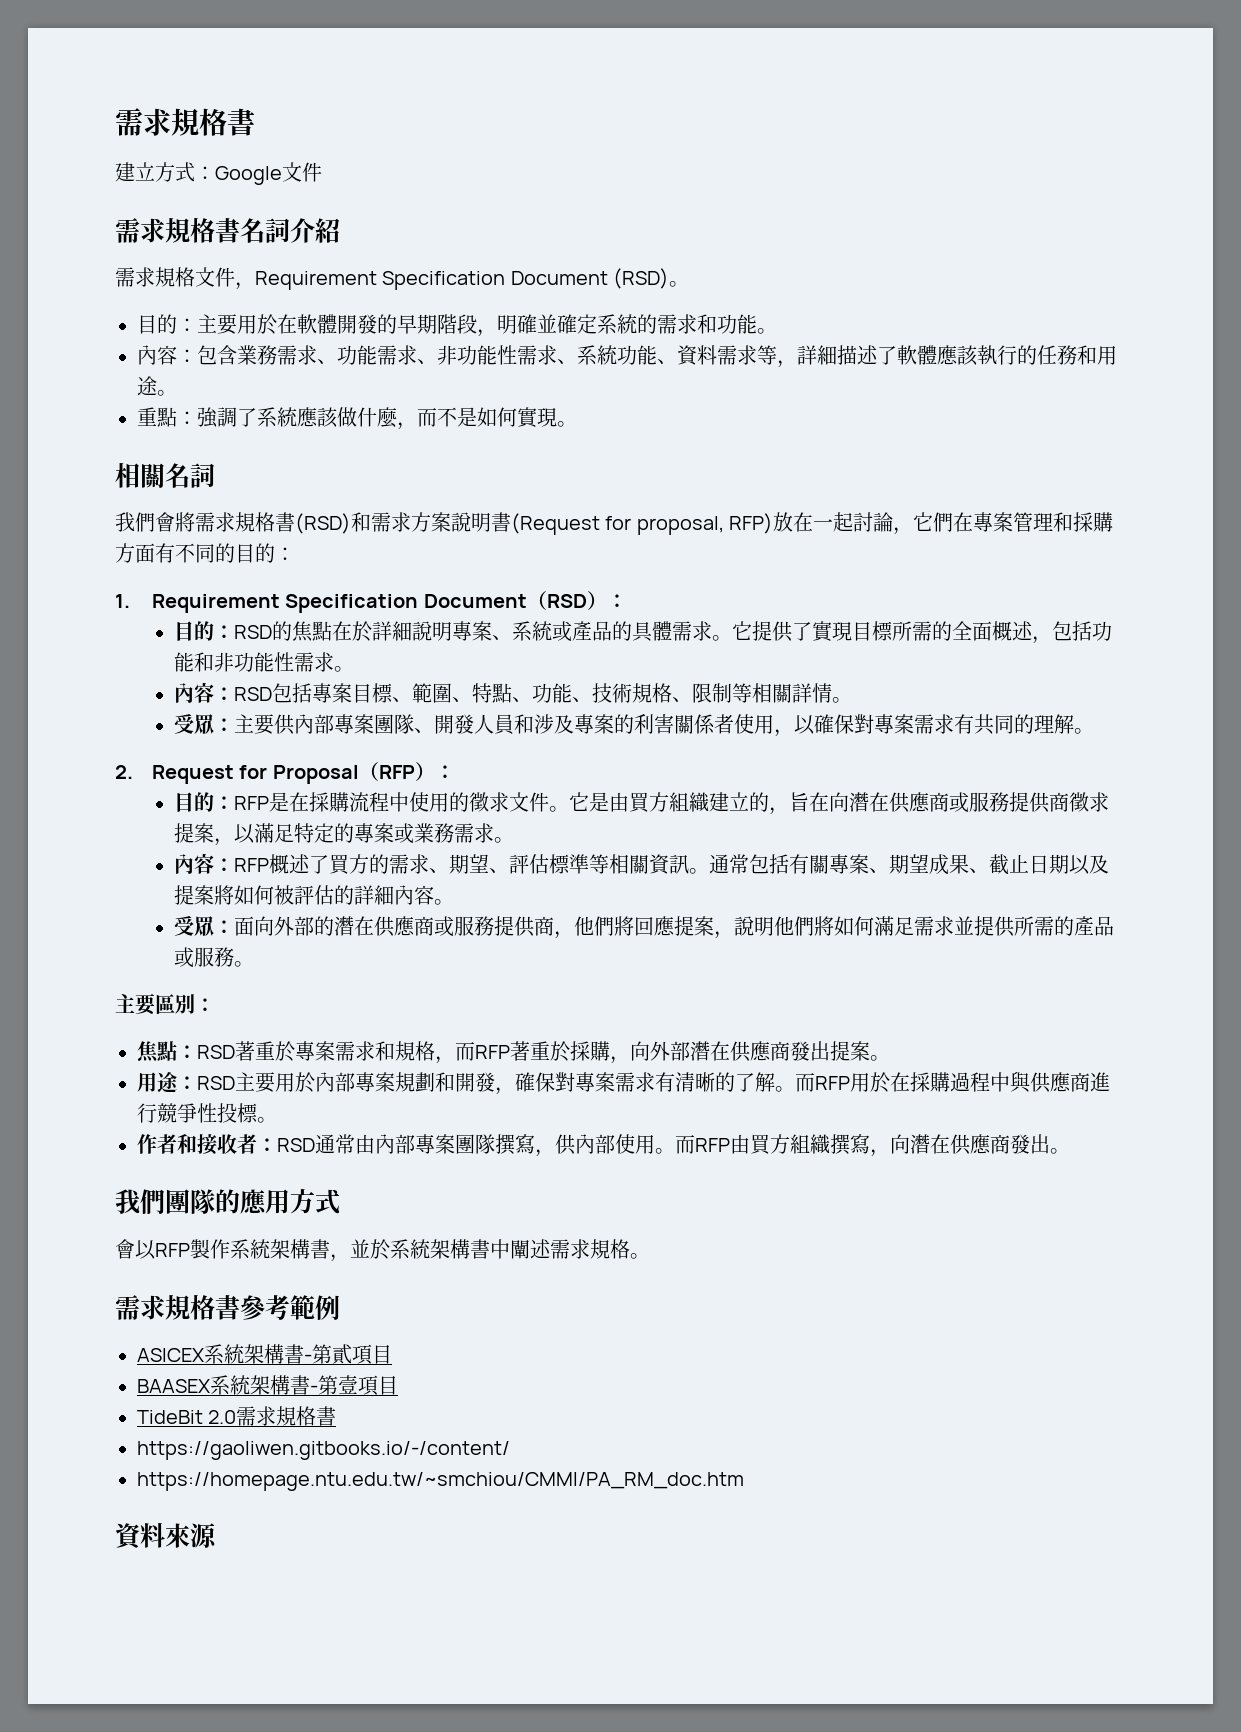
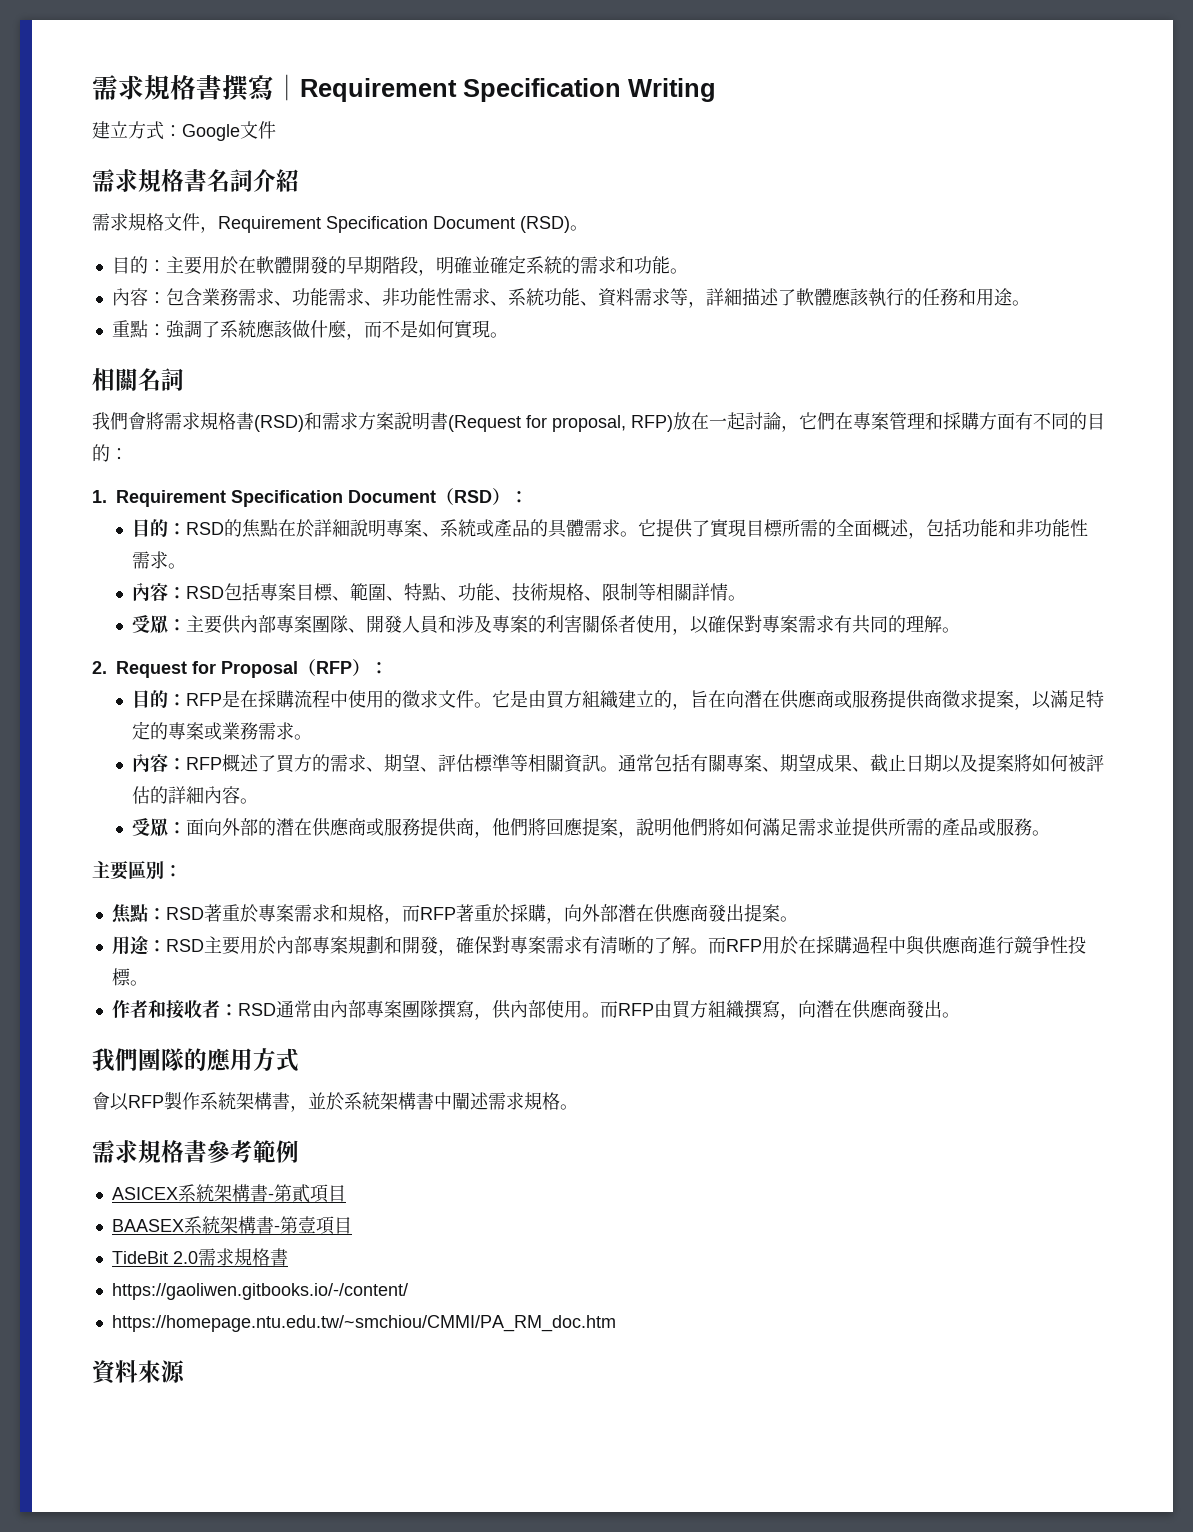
[115,108,255,136] 需求規格書 -> [92,74,716,102] 需求規格書撰寫｜Requirement Specification Writing

